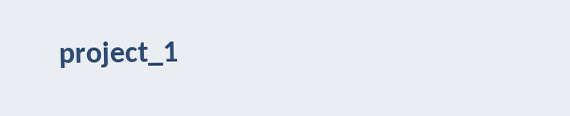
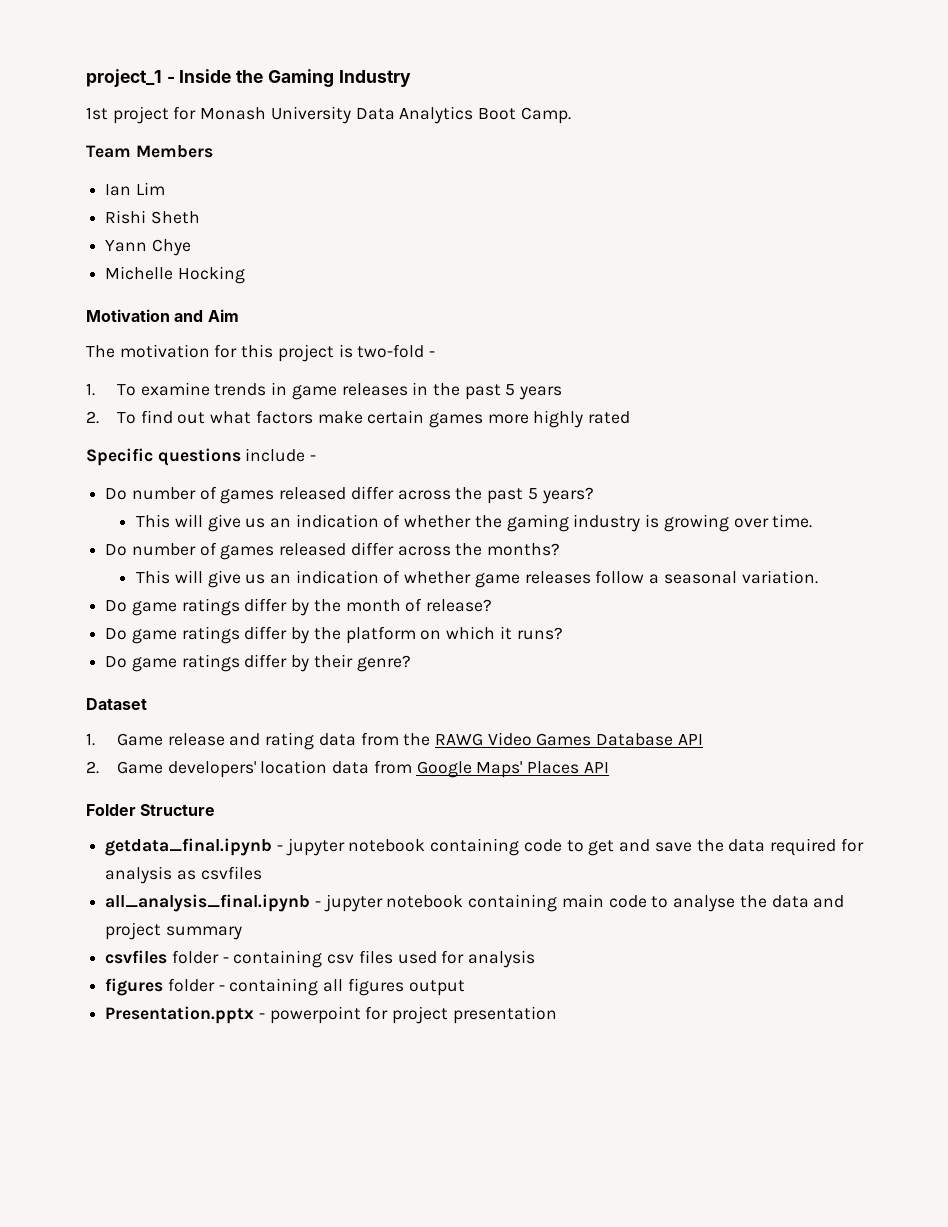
(179, 54) none -> [166,69,411,87] [86,106,571,124] [86,145,213,158] [105,182,165,196] [105,210,200,224] [105,239,191,256] [105,266,245,284] [86,309,239,322] [86,344,436,362] [86,382,563,400] [86,410,631,428] [86,448,317,466] [105,486,594,504] [136,514,813,532] [105,542,561,560] [136,570,818,588] [105,598,493,616] [105,626,563,644] [105,654,411,672] [86,698,147,710] [86,732,703,750] [86,760,609,778] [86,804,216,816] [105,838,864,856] [105,866,262,884] [105,894,845,912] [105,922,242,940] [105,950,536,968] [105,978,465,996] [105,1006,557,1024] - Inside the Gaming Industry // 1st project for Monash University Data Analytics Boot Camp. // Team Members // Ian Lim // Rishi Sheth // Yann Chye // Michelle Hocking // Motivation and Aim // The motivation for this project is two-fold - // 1. To examine trends in game releases in the past 5 years // 2. To find out what factors make certain games more highly rated // Specific questions include - // Do number of games released differ across the past 5 years? // This will give us an indication of whether the gaming industry is growing over time. // Do number of games released differ across the months? // This will give us an indication of whether game releases follow a seasonal variation. // Do game ratings differ by the month of release? // Do game ratings differ by the platform on which it runs? // Do game ratings differ by their genre? // Dataset // 1. Game release and rating data from the RAWG Video Games Database API // 2. Game developers' location data from Google Maps' Places API // Folder Structure // getdata_final.ipynb - jupyter notebook containing code to get and save the data required for analysis as csvfiles // all_analysis_final.ipynb - jupyter notebook containing main code to analyse the data and project summary // csvfiles folder - containing csv files used for analysis // figures folder - containing all figures output // Presentation.pptx - powerpoint for project presentation

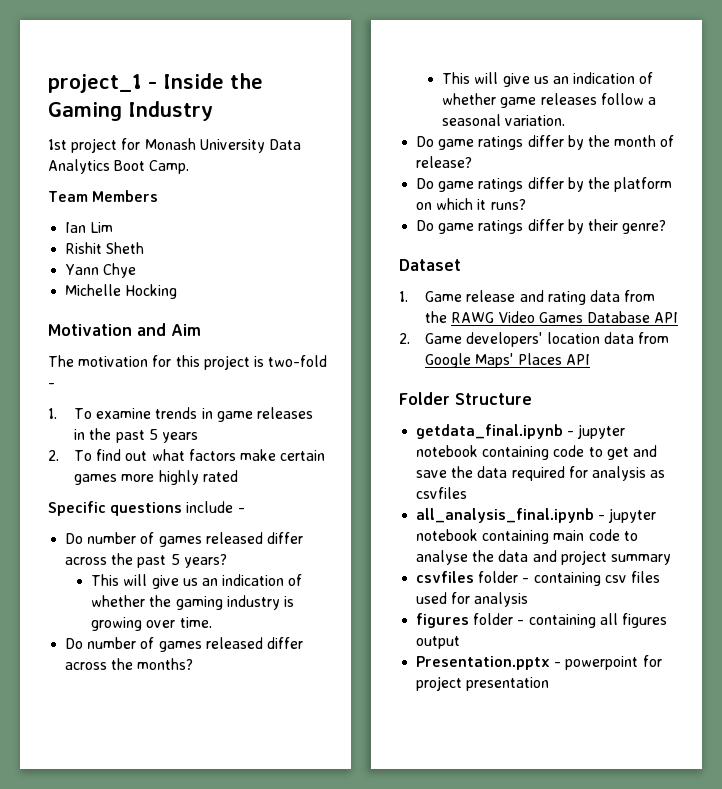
[105,210,147,224] Rishi -> [65,242,103,254] Rishit

